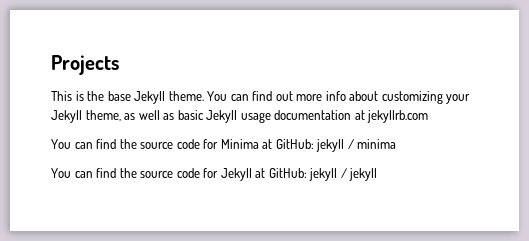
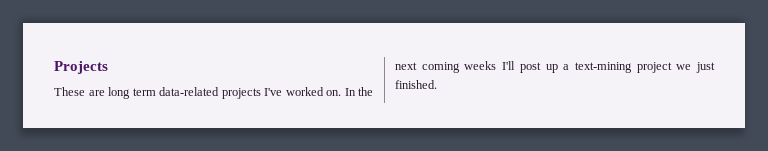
[51,91,471,104] [51,110,429,123] [51,139,397,152] [51,168,378,181] This is the base Jekyll theme. You can find out more info about customizing your Jekyll theme, as well as basic Jekyll usage documentation at jekyllrb.com // You can find the source code for Minima at GitHub: jekyll / minima // You can find the source code for Jekyll at GitHub: jekyll / jekyll -> [54,87,373,99] [395,61,715,73] [395,80,437,89] These are long term data-related projects I've worked on. In the next coming weeks I'll post up a text-mining project we just finished.

